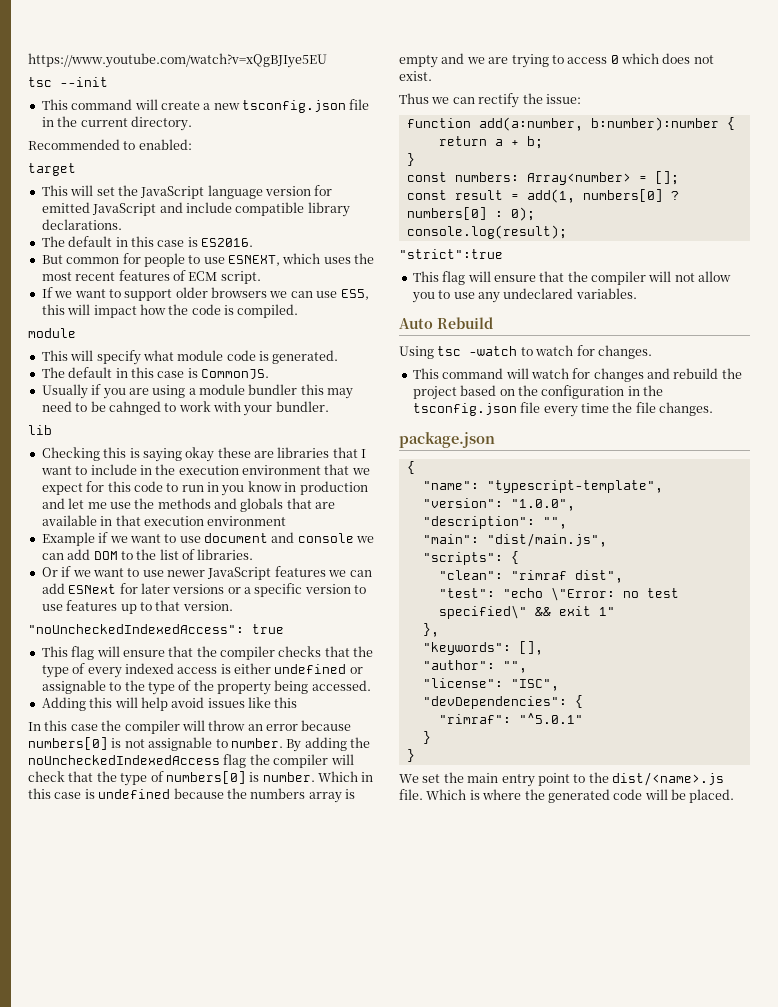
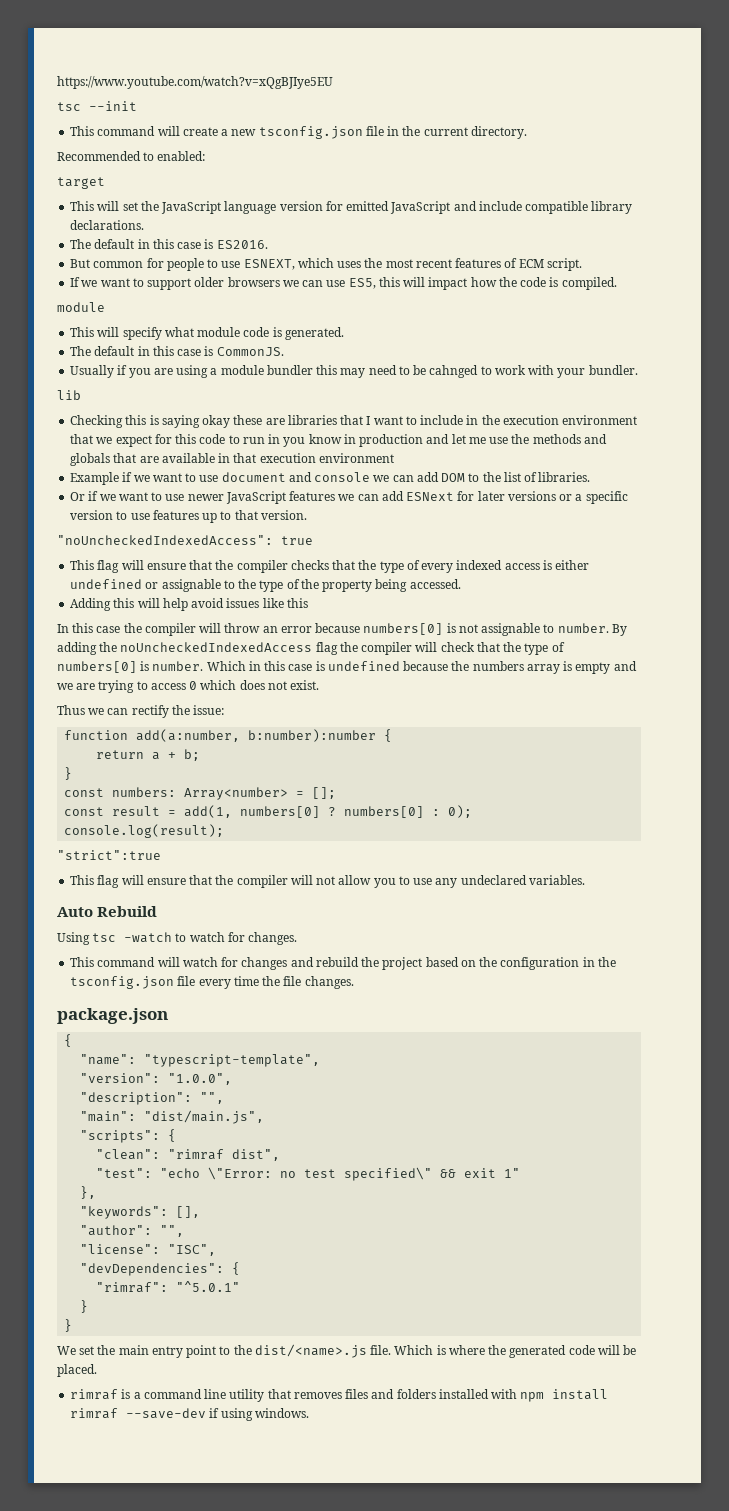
(735, 796) none -> [70,1389,609,1402] [70,1408,309,1421] // rimraf is a command line utility that removes files and folders installed with npm install rimraf --save-dev if using windows.

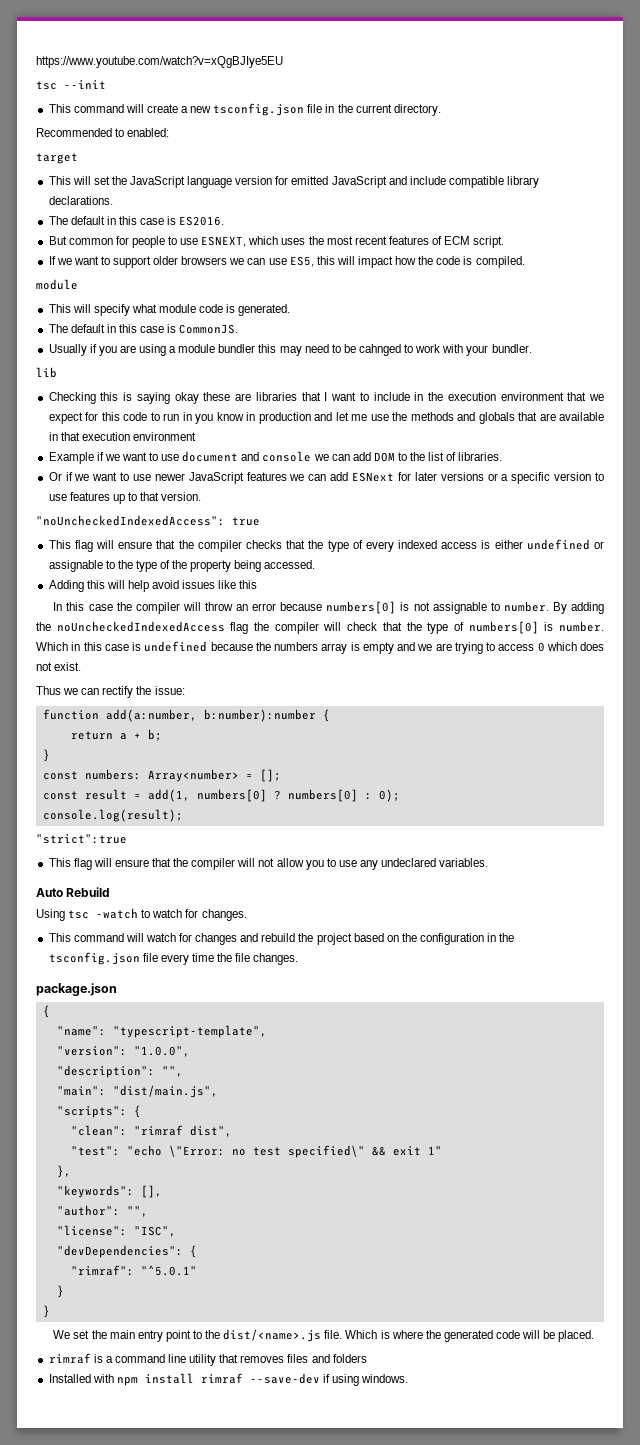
[438,1389,489,1399] installed -> [48,1374,91,1383] // Installed

